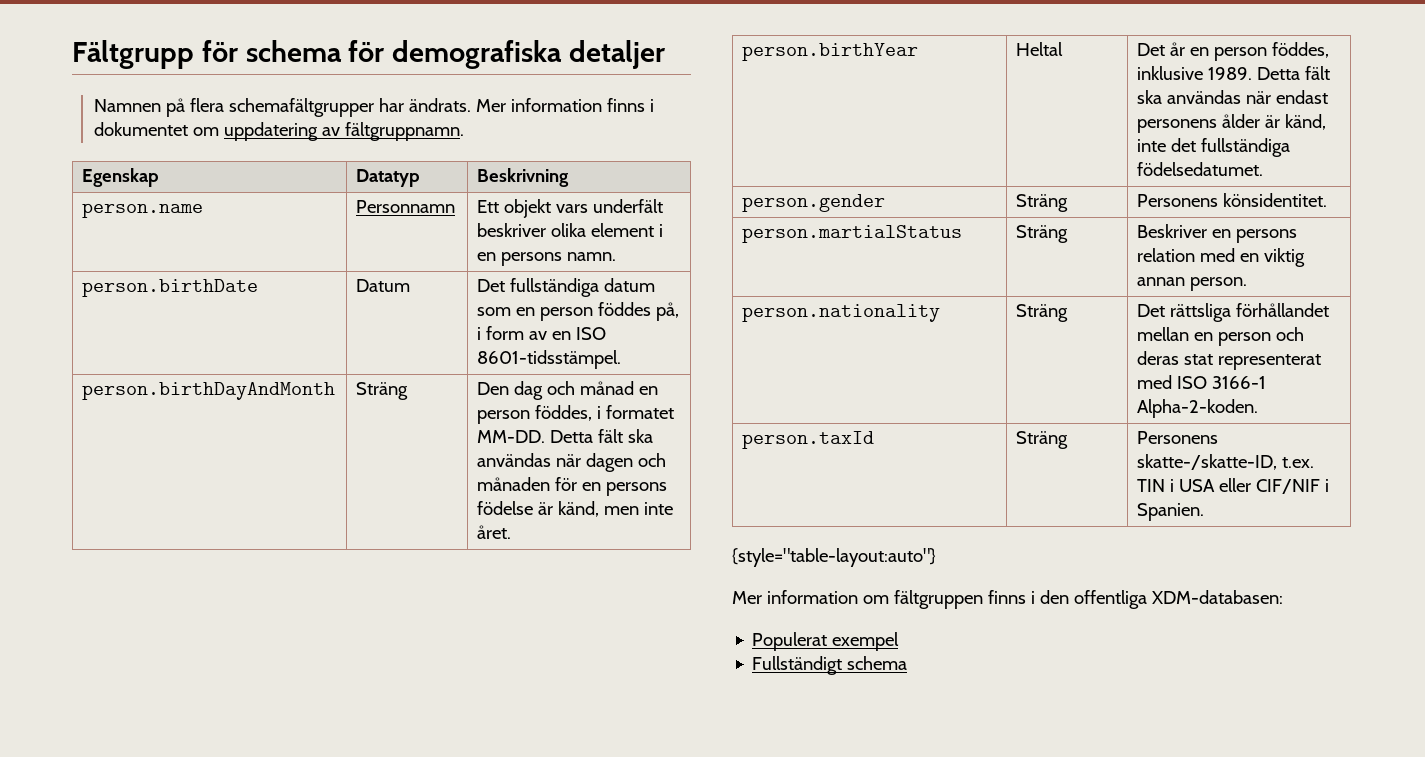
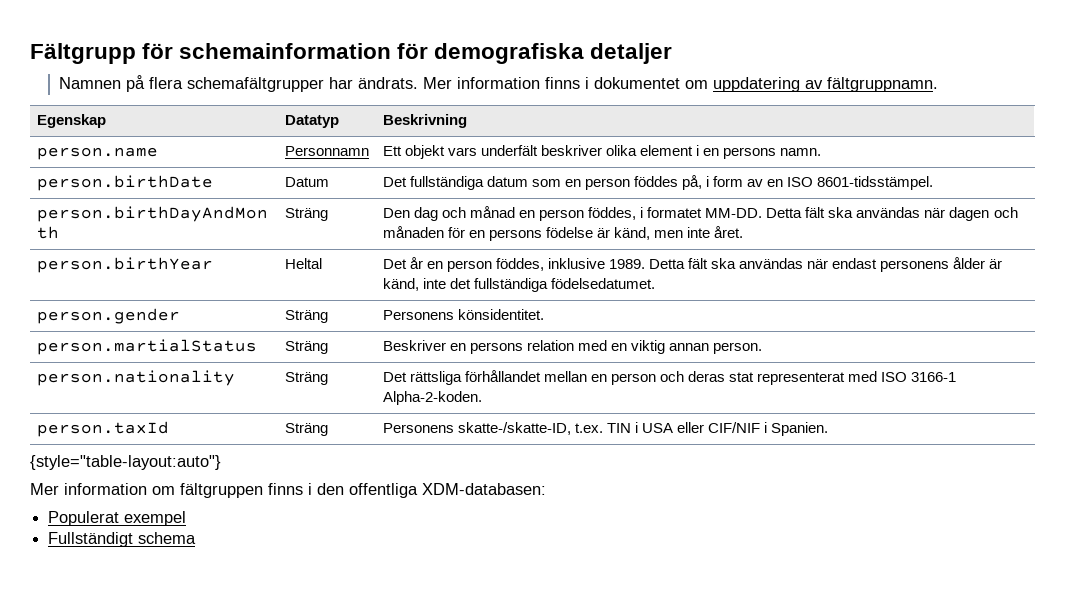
[245,40,342,62] schema -> [179,43,392,59] schemainformation

